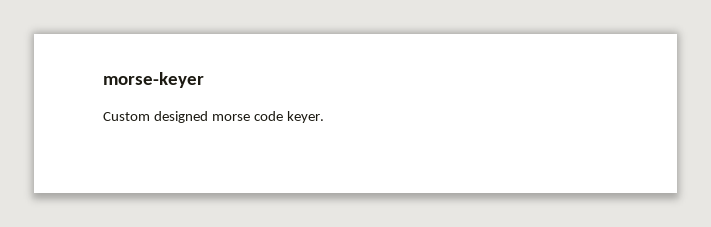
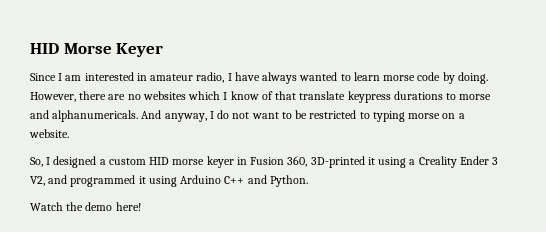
[103,72,204,88] [103,111,324,123] morse-keyer // Custom designed morse code keyer. -> [30,43,164,57] [30,72,488,84] [30,91,492,103] [30,110,465,122] [29,129,69,138] [30,156,499,168] [30,175,308,187] [30,202,141,211] HID Morse Keyer // Since I am interested in amateur radio, I have always wanted to learn morse code by doing. However, there are no websites which I know of that translate keypress durations to morse and alphanumericals. And anyway, I do not want to be restricted to typing morse on a website. // So, I designed a custom HID morse keyer in Fusion 360, 3D-printed it using a Creality Ender 3 V2, and programmed it using Arduino C++ and Python. // Watch the demo here!

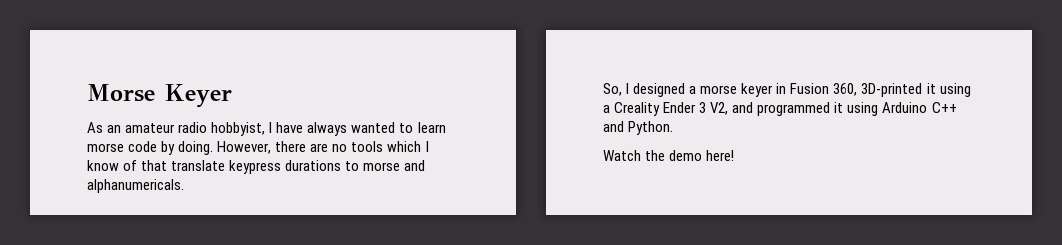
[30,43,59,54] HID -> (87, 93) none
[30,72,225,83] Since I am interested in amateur radio, -> [87,122,266,136] As an amateur radio hobbyist,
[142,91,186,100] websites -> [351,141,384,152] tools
[141,110,465,122] [29,129,69,138] And anyway, I do not want to be restricted to typing morse on a website. -> (184, 186) none
[108,157,170,165] custom HID -> (697, 90) none

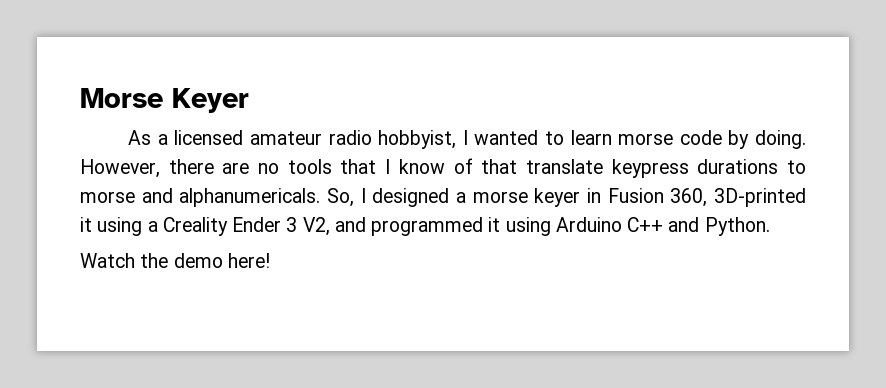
[107,125,122,133] an -> [157,130,244,145] a licensed
[276,122,348,136] have always -> (468, 137) none
[387,141,422,152] which -> [340,159,377,174] that
(184, 186) // -> (321, 197) none

